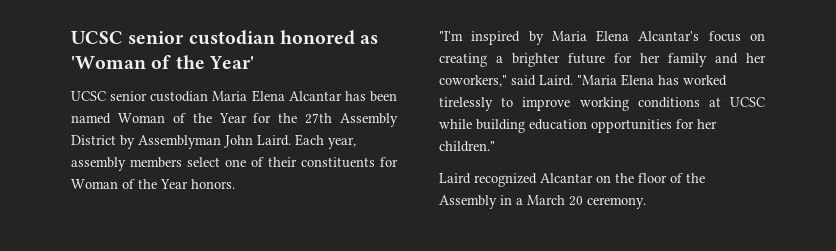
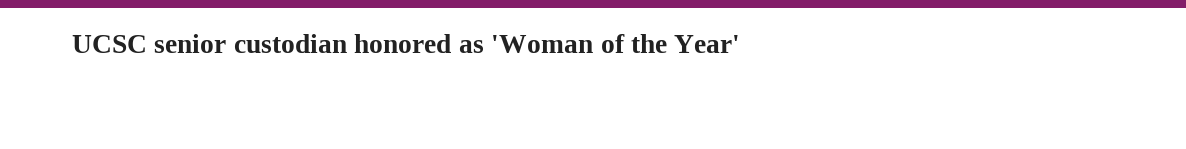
[71,90,397,102] [71,113,398,127] [71,134,356,149] [71,157,398,171] [71,179,235,189] [439,30,765,45] [439,53,766,67] [439,74,727,87] [439,97,765,111] [439,119,717,133] [439,141,495,152] [439,173,705,187] [439,195,646,209] // UCSC senior custodian Maria Elena Alcantar has been named Woman of the Year for the 27th Assembly District by Assemblyman John Laird. Each year, assembly members select one of their constituents for Woman of the Year honors. // "I'm inspired by Maria Elena Alcantar's focus on creating a brighter future for her family and her coworkers," said Laird. "Maria Elena has worked tirelessly to improve working conditions at UCSC while building education opportunities for her children." // Laird recognized Alcantar on the floor of the Assembly in a March 20 ceremony. -> (741, 44) none

